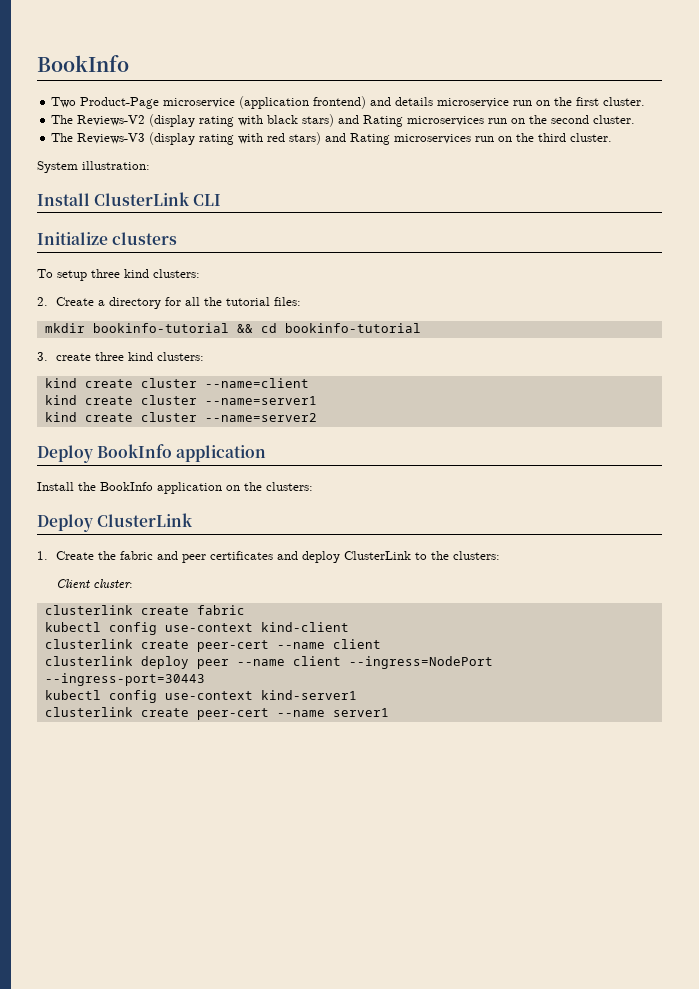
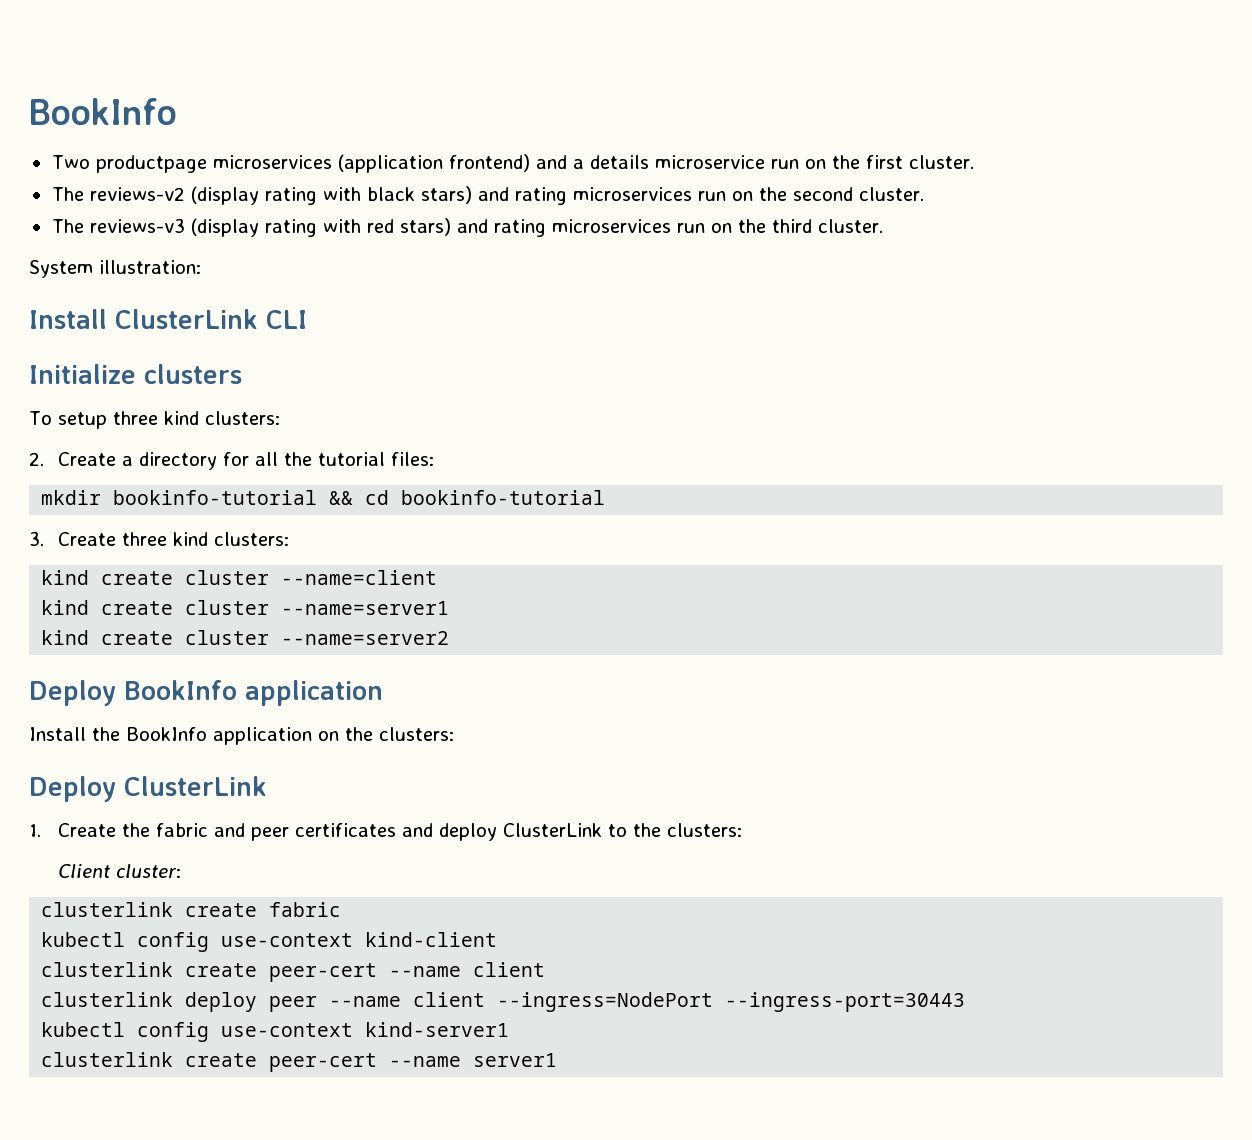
[80,97,236,109] Product-Page microservice -> [95,155,332,173] productpage microservices
(392, 101) none -> [572,159,584,169] a
[77,115,146,126] Reviews-V2 -> [89,187,185,201] reviews-v2
[363,115,404,127] Rating -> [514,187,567,205] rating
[77,133,146,144] Reviews-V3 -> [89,218,185,233] reviews-v3
[350,133,391,145] Rating -> [493,219,546,237] rating
[56,353,92,361] create -> [58,532,117,546] Create

